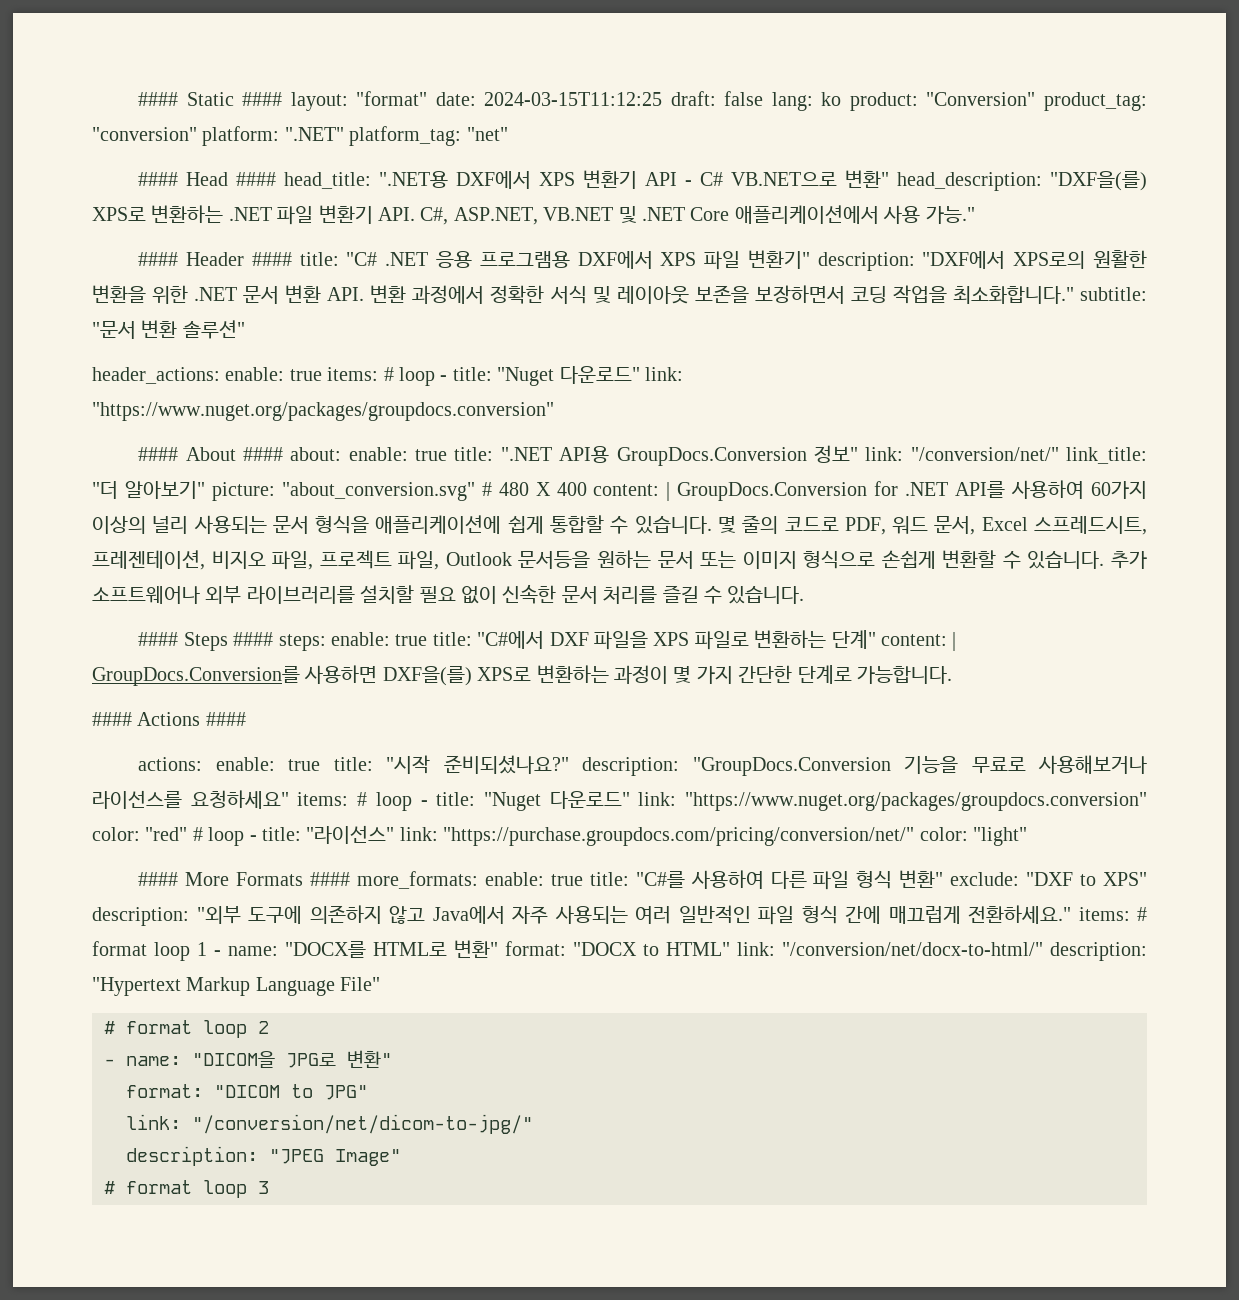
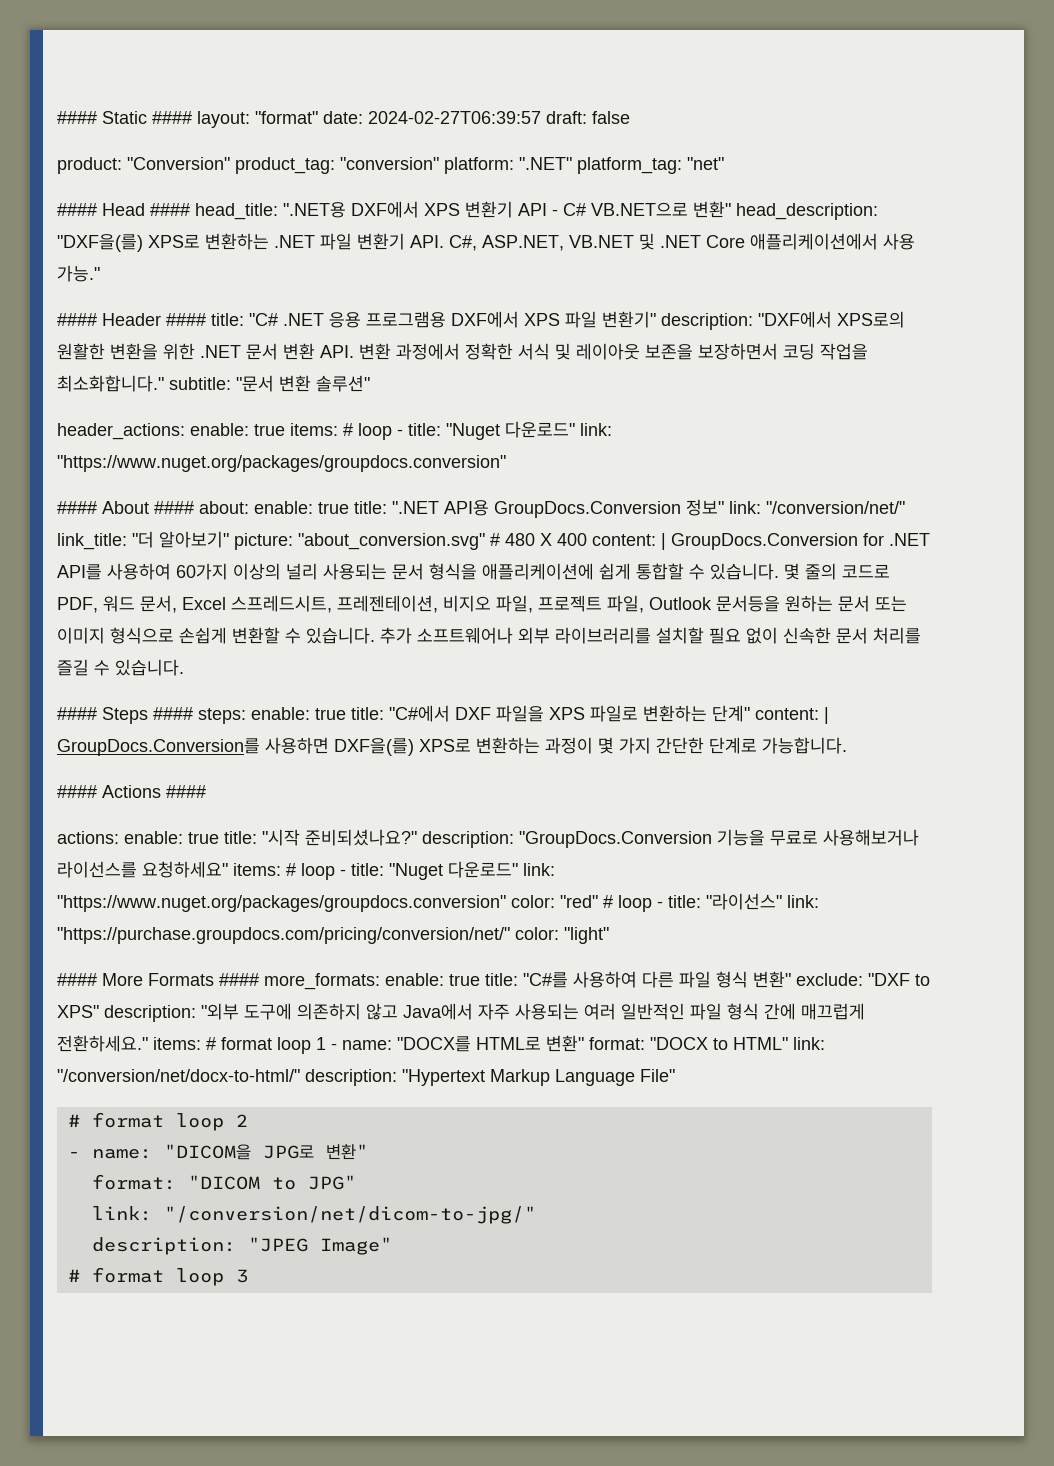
[484,92,663,106] 2024-03-15T11:12:25 -> [368,111,541,124] 2024-02-27T06:39:57
[771,92,842,111] lang: ko -> (630, 117) //

